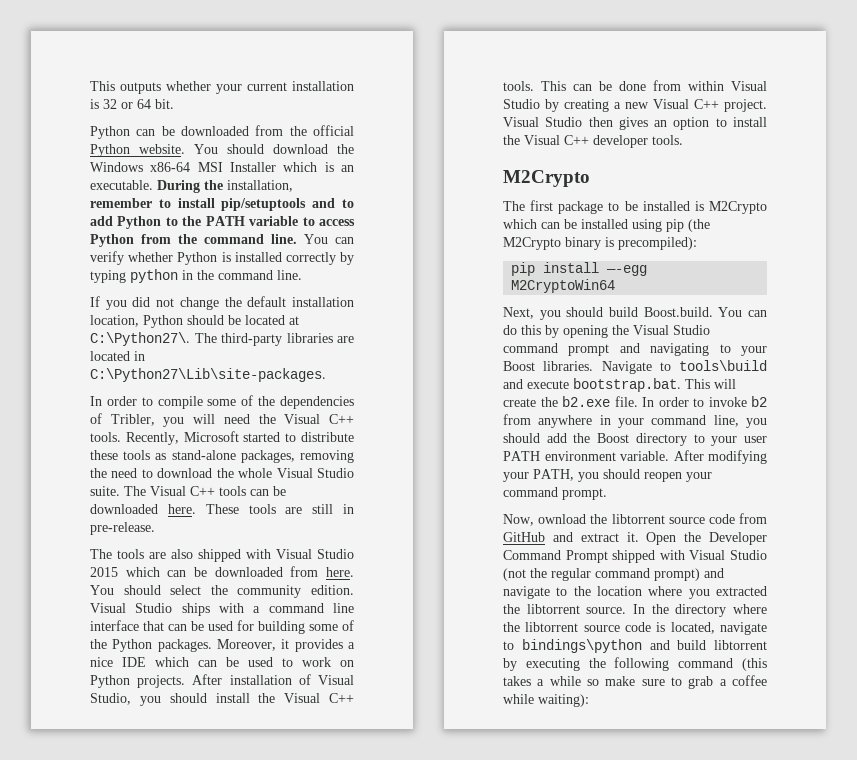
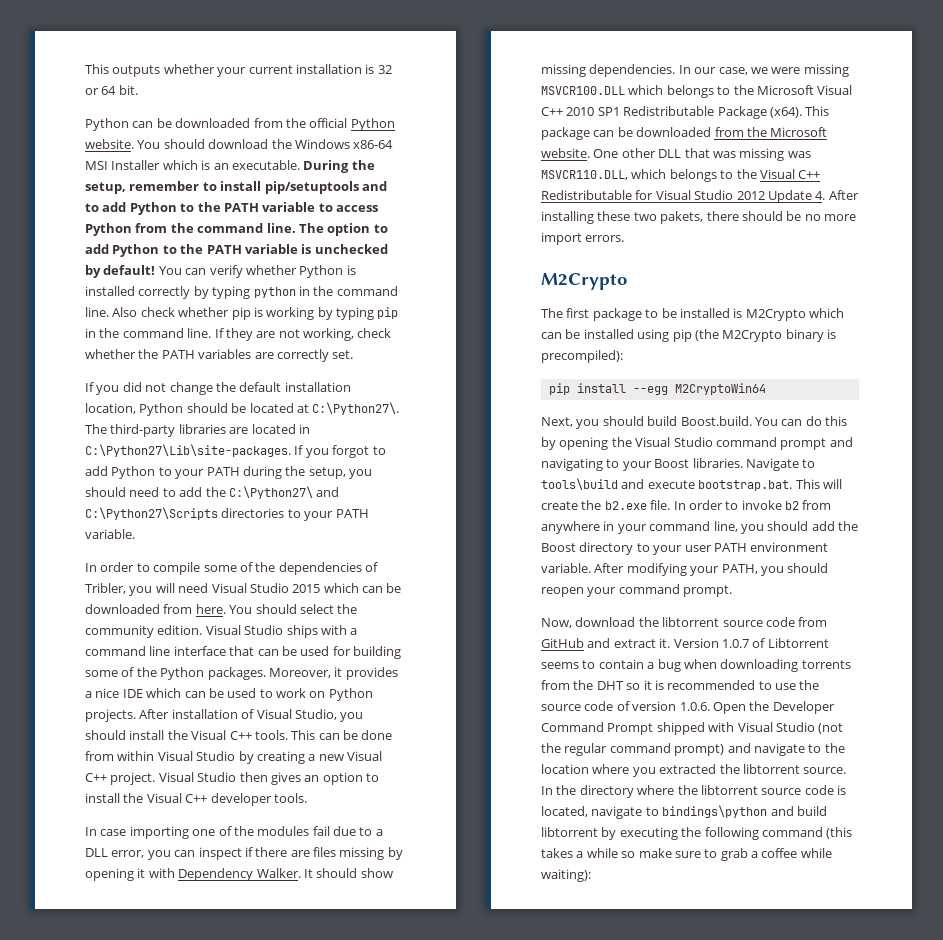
[227,180,293,192] installation, -> [85,182,126,194] setup,
(297, 239) none -> [298,223,388,236] [85,244,388,257] [85,265,156,278] The option to add Python to the PATH variable is unchecked by default!
(302, 275) none -> [112,307,399,320] [85,328,392,341] [85,349,354,362] Also check whether pip is working by typing pip in the command line. If they are not working, check whether the PATH variables are correctly set.
(326, 375) none -> [294,445,386,458] [85,466,372,479] [85,486,340,499] [85,507,369,521] [85,529,135,539] If you forgot to add Python to your PATH during the setup, you should need to add the C:\Python27\ and C:\Python27\Scripts directories to your PATH variable.
[258,414,355,424] [90,431,354,445] [90,450,354,463] [90,468,354,478] [90,486,286,496] [90,504,354,514] [90,522,155,535] [90,549,271,562] the Visual C++ tools. Recently, Microsoft started to distribute these tools as stand-alone packages, removing the need to download the whole Visual Studio suite. The Visual C++ tools can be downloaded here. These tools are still in pre-release. // The tools are also shipped with -> (209, 588) none
(683, 140) none -> [85,826,383,839] [85,847,403,860] [85,868,393,881] [541,64,849,77] [541,85,853,98] [541,106,830,119] [541,127,828,140] [541,148,811,161] [541,169,821,182] [541,190,859,203] [541,211,856,224] [541,232,625,245] // In case importing one of the modules fail due to a DLL error, you can inspect if there are files missing by opening it with Dependency Walker. It should show missing dependencies. In our case, we were missing MSVCR100.DLL which belongs to the Microsoft Visual C++ 2010 SP1 Redistributable Package (x64). This package can be downloaded from the Microsoft website. One other DLL that was missing was MSVCR110.DLL, which belongs to the Visual C++ Redistributable for Visual Studio 2012 Update 4. After installing these two pakets, there should be no more import errors.
[606,265,648,276] —-egg -> [632,386,668,395] --egg
[538,514,587,524] ownload -> [575,617,636,627] download
(639, 537) none -> [673,638,829,648] [541,659,851,672] [541,680,820,690] [541,701,710,711] Version 1.0.7 of Libtorrent seems to contain a bug when downloading torrents from the DHT so it is recommended to use the source code of version 1.0.6.

